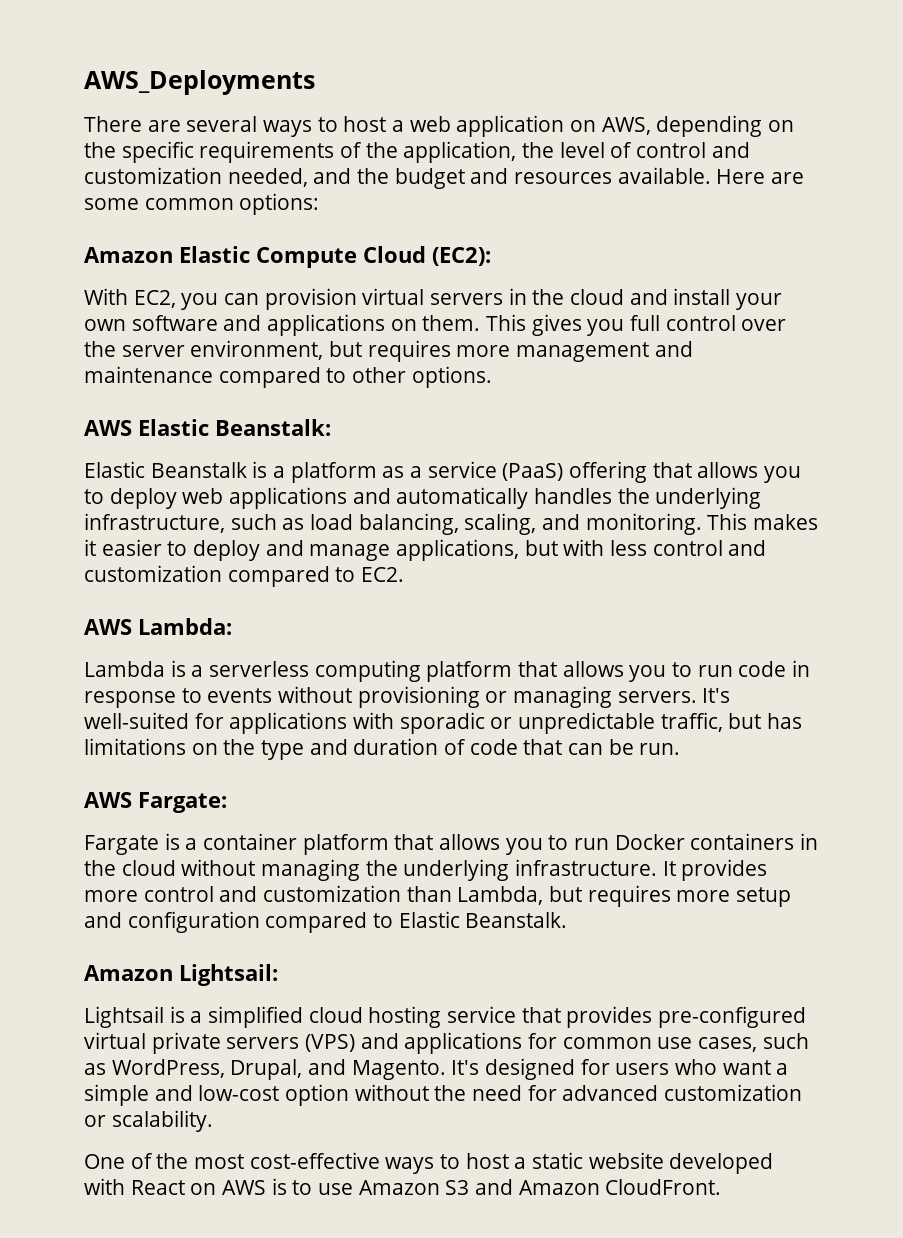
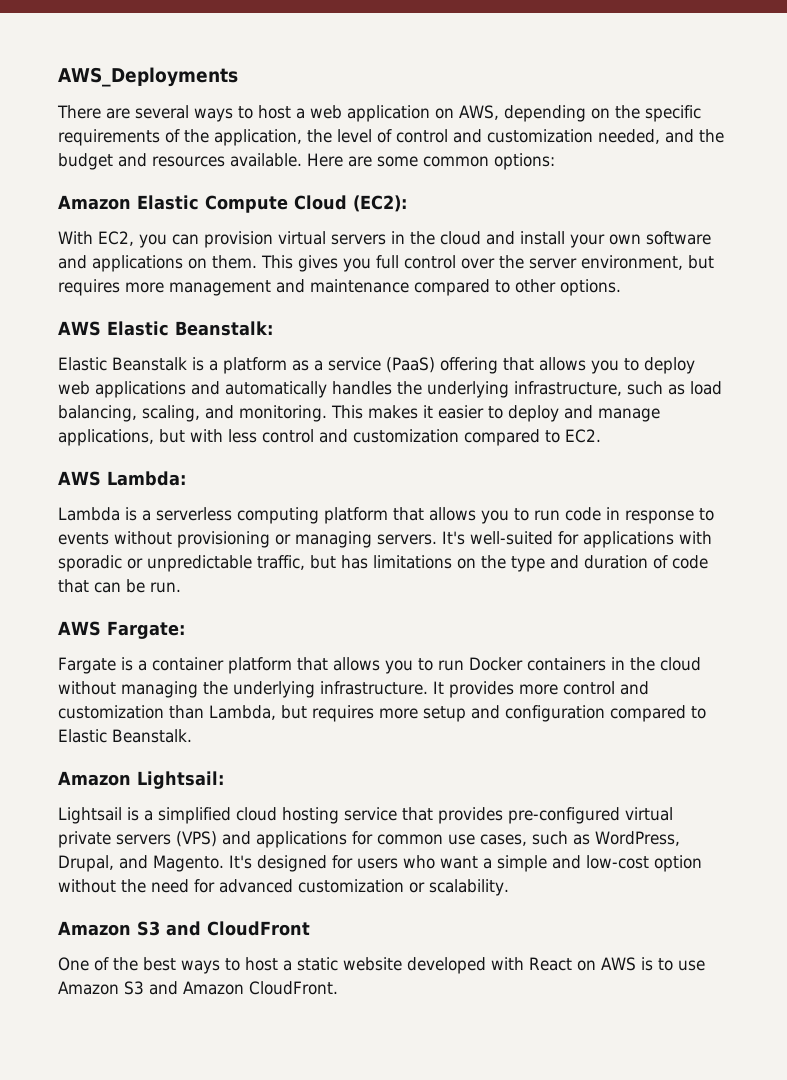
(213, 1121) none -> [58,921,310,936] // Amazon S3 and CloudFront
[194,1152,380,1169] most cost-effective -> [143,957,176,971] best

